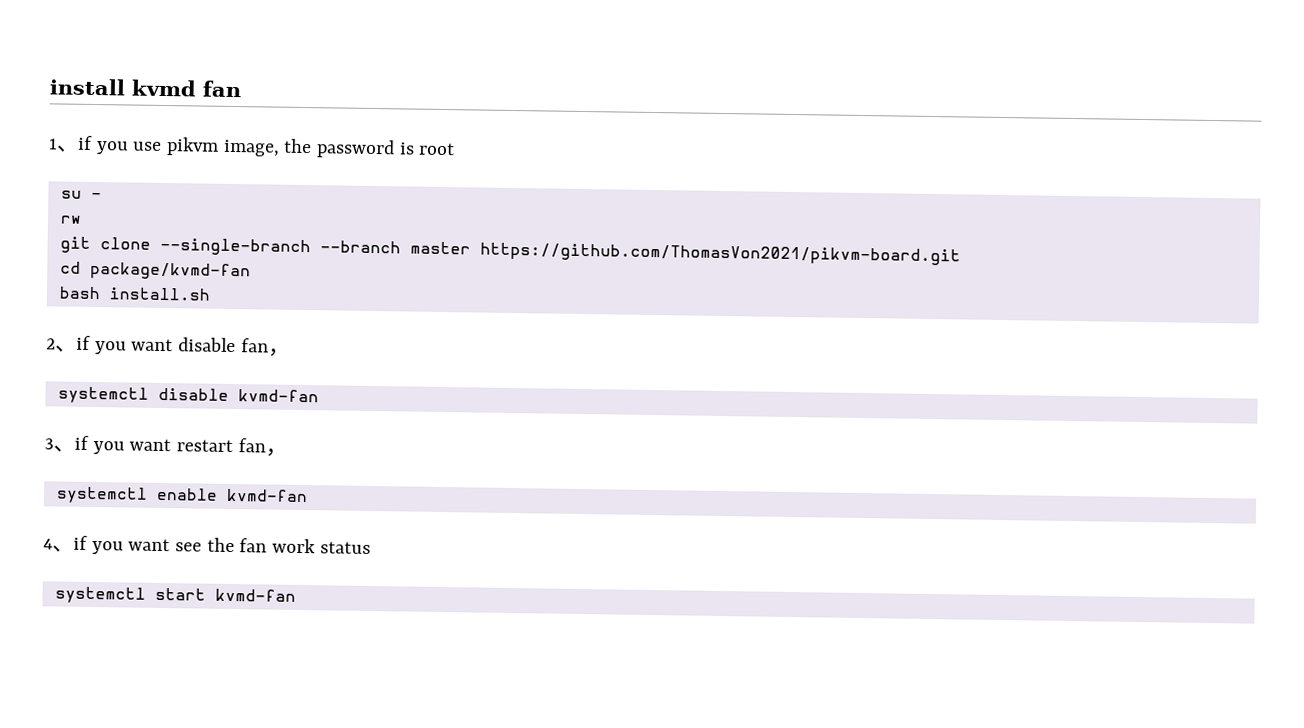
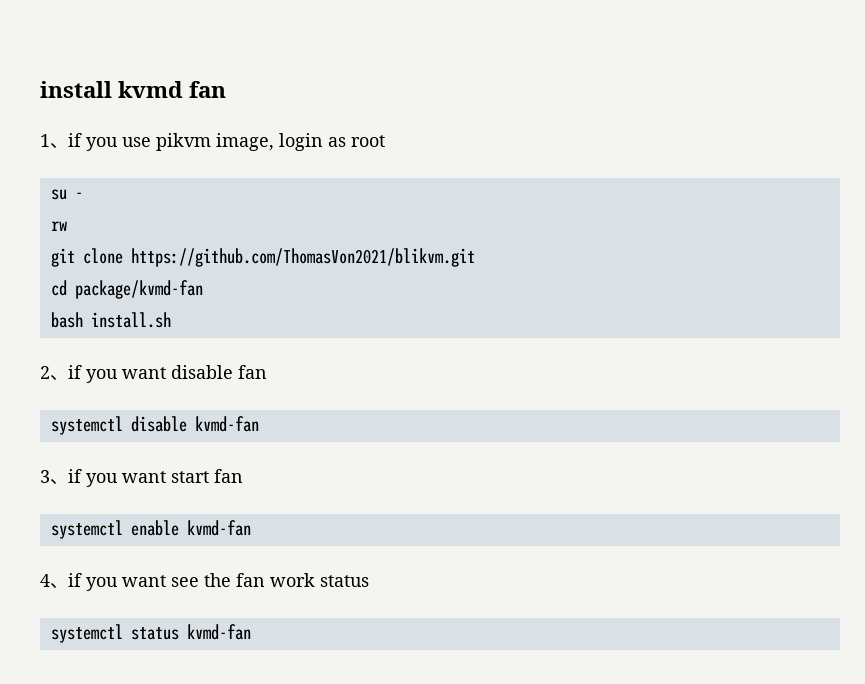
[283,138,415,159] the password is -> [279,133,346,151] login as
[159,237,961,266] --single-branch --branch master https://github.com/ThomasVon2021/pikvm-board.git -> [130,248,475,267] https://github.com/ThomasVon2021/blikvm.git
[267,348,290,357] ， -> (267, 372) none
[176,438,287,457] restart fan， -> [171,469,243,483] start fan
[154,587,206,601] start -> [130,627,179,640] status

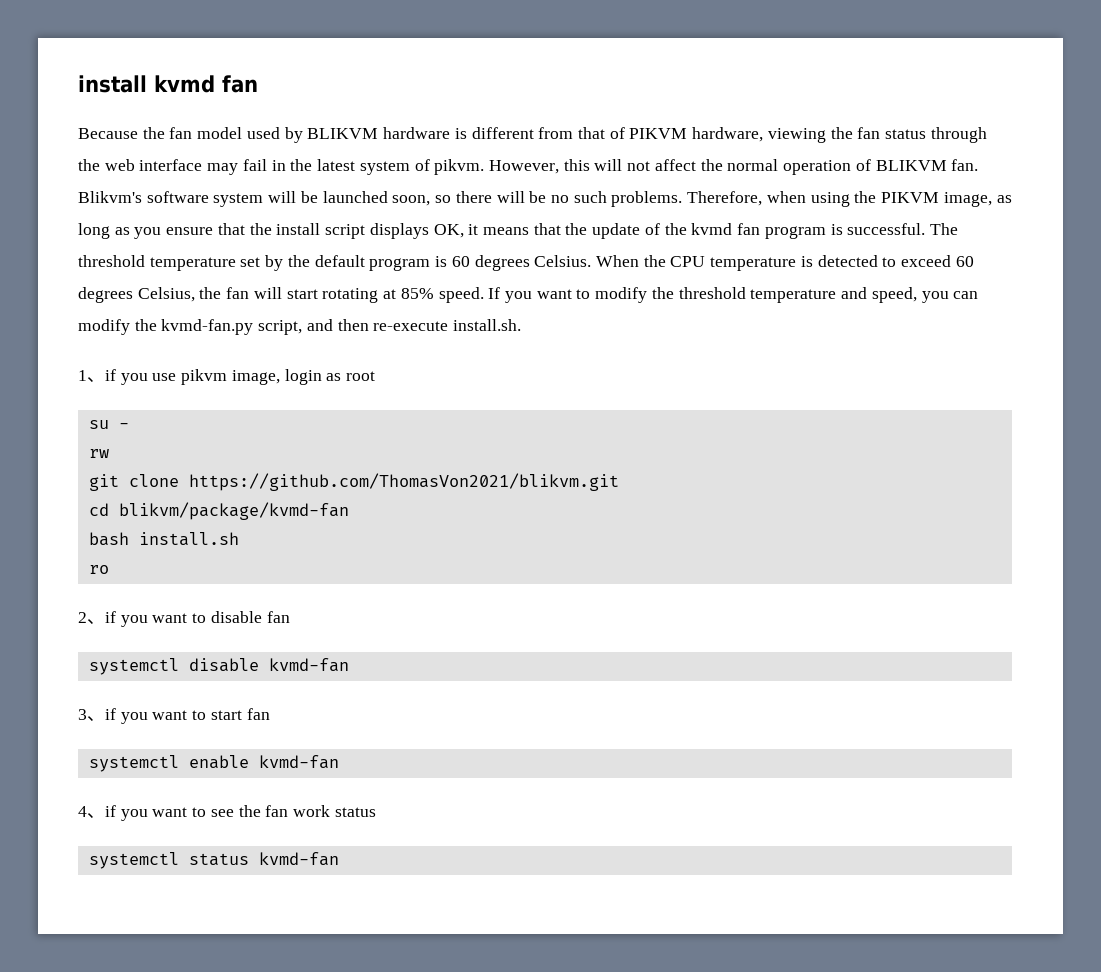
(227, 89) none -> [78,127,987,143] [78,159,979,175] [78,191,1012,207] [78,223,958,239] [78,255,974,271] [78,287,979,303] [78,319,522,335] // Because the fan model used by BLIKVM hardware is different from that of PIKVM hardware, viewing the fan status through the web interface may fail in the latest system of pikvm. However, this will not affect the normal operation of BLIKVM fan. Blikvm's software system will be launched soon, so there will be no such problems. Therefore, when using the PIKVM image, as long as you ensure that the install script displays OK, it means that the update of the kvmd fan program is successful. The threshold temperature set by the default program is 60 degrees Celsius. When the CPU temperature is detected to exceed 60 degrees Celsius, the fan will start rotating at 85% speed. If you want to modify the threshold temperature and speed, you can modify the kvmd-fan.py script, and then re-execute install.sh.
[74,280,203,299] package/kvmd-fan -> [118,502,349,520] blikvm/package/kvmd-fan
(171, 320) none -> [88,565,109,574] // ro
(166, 373) none -> [192,613,207,623] to
(166, 477) none -> [192,710,207,720] to
(166, 581) none -> [192,807,207,817] to

